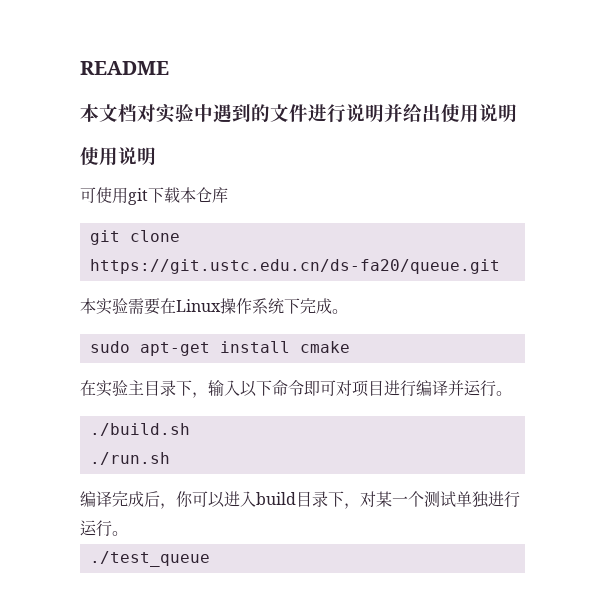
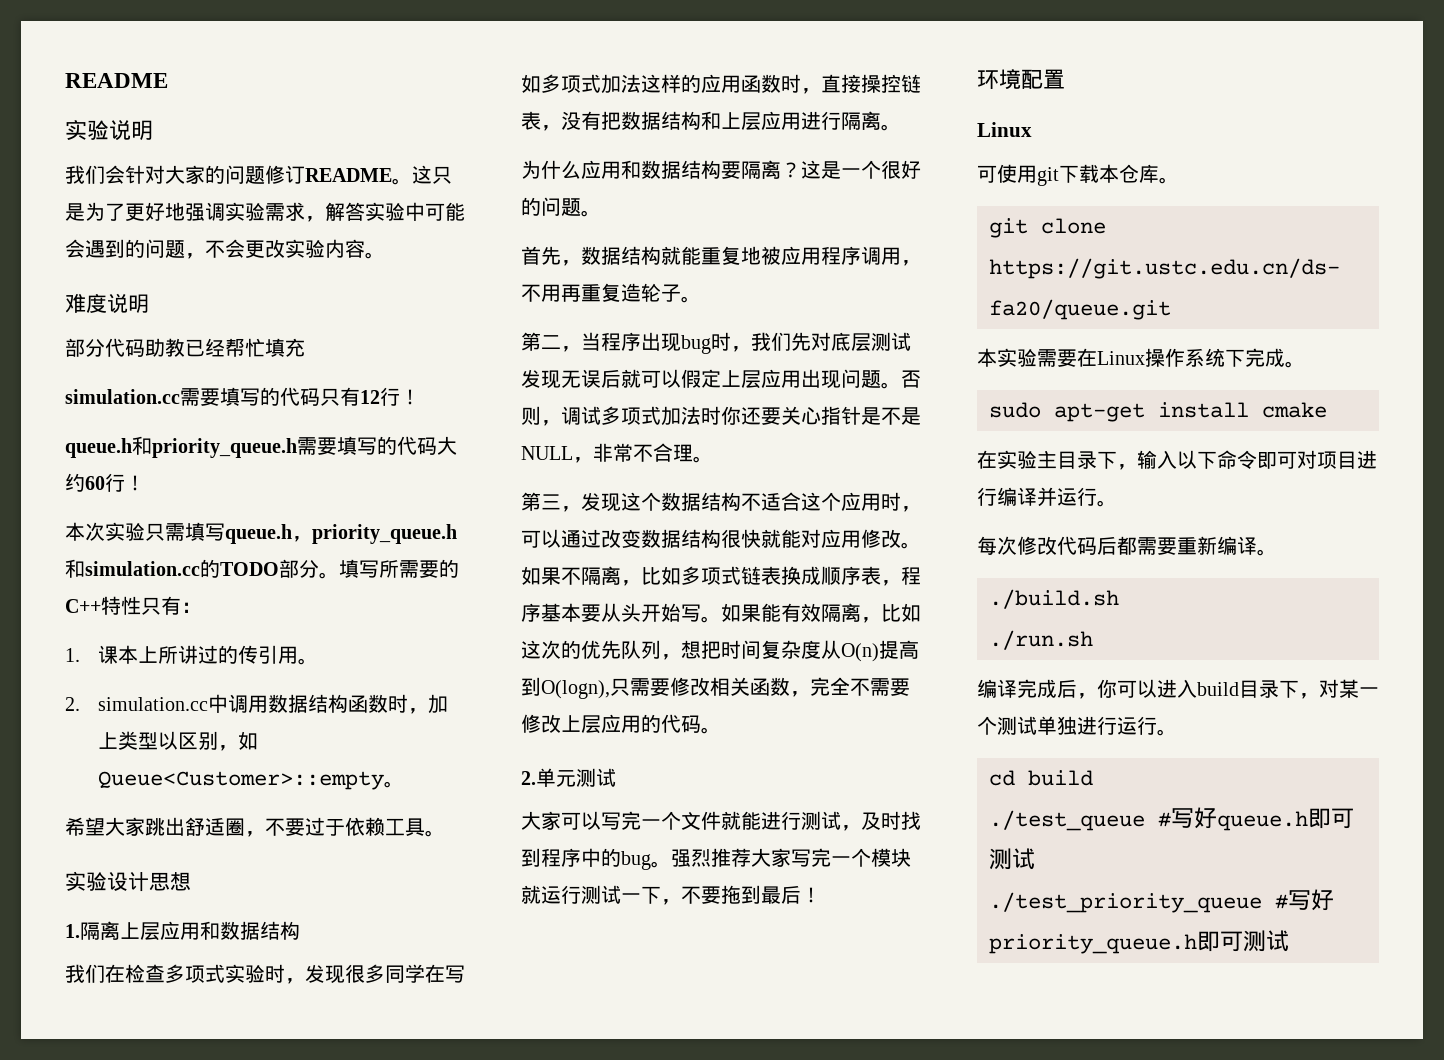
[80,103,517,123] [80,147,156,166] 本文档对实验中遇到的文件进行说明并给出使用说明 // 使用说明 -> [65,120,153,141] [65,165,452,185] [65,202,465,222] [65,239,385,259] [65,293,149,313] [65,338,305,357] [65,387,420,406] [65,436,457,458] [65,473,145,492] [65,522,457,544] [65,559,459,579] [65,596,201,615] [65,645,318,665] [65,694,448,714] [97,731,258,751] [97,771,404,790] [65,817,445,837] [65,871,191,892] [65,921,300,941] [65,964,465,984] [521,74,921,94] [521,111,901,131] [521,160,921,179] [521,197,601,217] [521,246,921,266] [521,283,701,303] [521,332,911,354] [521,369,921,389] [521,406,921,426] [521,443,713,463] [521,492,921,512] [521,529,921,549] [521,566,921,586] [521,603,921,623] [521,640,919,662] [521,677,910,699] [521,714,721,734] [521,768,616,787] [521,811,921,831] [521,848,911,870] [521,885,821,905] [977,69,1065,90] [977,122,1032,137] 实验说明 // 我们会针对大家的问题修订README。这只是为了更好地强调实验需求，解答实验中可能会遇到的问题，不会更改实验内容。 // 难度说明 // 部分代码助教已经帮忙填充 // simulation.cc需要填写的代码只有12行！ // queue.h和priority_queue.h需要填写的代码大约60行！ // 本次实验只需填写queue.h，priority_queue.h和simulation.cc的TODO部分。填写所需要的C++特性只有： // 1.课本上所讲过的传引用。 // 2. simulation.cc中调用数据结构函数时，加上类型以区别，如Queue<Customer>::empty。 // 希望大家跳出舒适圈，不要过于依赖工具。 // 实验设计思想 // 1.隔离上层应用和数据结构 // 我们在检查多项式实验时，发现很多同学在写如多项式加法这样的应用函数时，直接操控链表，没有把数据结构和上层应用进行隔离。 // 为什么应用和数据结构要隔离？这是一个很好的问题。 // 首先，数据结构就能重复地被应用程序调用，不用再重复造轮子。 // 第二，当程序出现bug时，我们先对底层测试发现无误后就可以假定上层应用出现问题。否则，调试多项式加法时你还要关心指针是不是NULL，非常不合理。 // 第三，发现这个数据结构不适合这个应用时，可以通过改变数据结构很快就能对应用修改。如果不隔离，比如多项式链表换成顺序表，程序基本要从头开始写。如果能有效隔离，比如这次的优先队列，想把时间复杂度从O(n)提高到O(logn),只需要修改相关函数，完全不需要修改上层应用的代码。 // 2.单元测试 // 大家可以写完一个文件就能进行测试，及时找到程序中的bug。强烈推荐大家写完一个模块就运行测试一下，不要拖到最后！ // 环境配置 // Linux
(228, 195) none -> [1159,177,1179,184] 。
(512, 393) none -> [977,536,1277,556] // 每次修改代码后都需要重新编译。
(128, 533) none -> [989,770,1093,786] // cd build
(210, 559) none -> [1158,807,1354,831] [989,848,1035,870] [989,889,1334,913] [989,930,1289,954] #写好queue.h即可测试 // ./test_priority_queue #写好priority_queue.h即可测试

